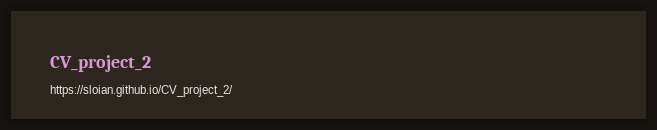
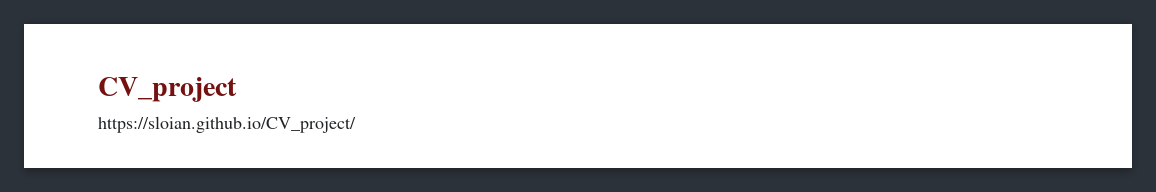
[50,55,151,72] [50,85,233,97] CV_project_2 // https://sloian.github.io/CV_project_2/ -> [98,77,237,102] [98,116,356,133] CV_project // https://sloian.github.io/CV_project/

